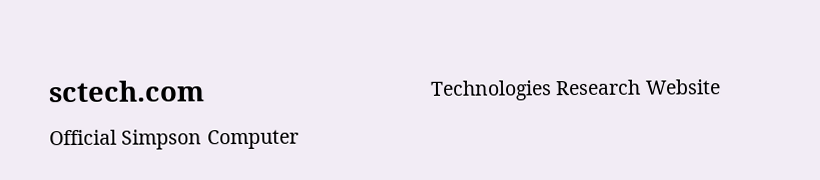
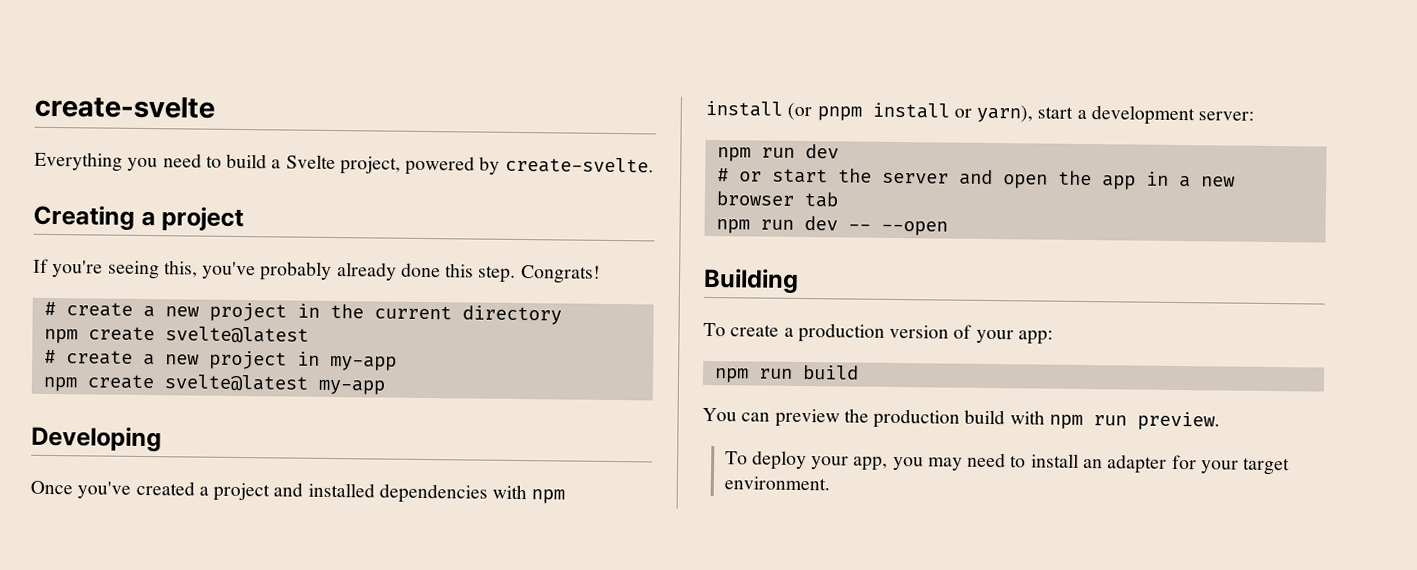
[48,80,205,103] [49,129,299,150] [430,79,721,101] sctech.com // Official Simpson Computer Technologies Research Website -> [34,94,215,119] [34,151,654,176] [33,204,245,232] [33,258,601,284] [43,301,562,325] [43,326,309,344] [43,349,397,371] [42,374,385,395] [31,425,162,453] [30,480,566,504] [705,100,1255,126] [716,144,839,162] [716,168,1236,190] [715,191,838,208] [715,216,948,236] [703,267,799,294] [703,322,1053,345] [713,365,859,383] [702,407,1220,431] [724,450,1291,476] [723,476,830,491] create-svelte // Everything you need to build a Svelte project, powered by create-svelte. // Creating a project // If you're seeing this, you've probably already done this step. Congrats! // # create a new project in the current directory // npm create svelte@latest // # create a new project in my-app // npm create svelte@latest my-app // Developing // Once you've created a project and installed dependencies with npm install (or pnpm install or yarn), start a development server: // npm run dev // # or start the server and open the app in a new browser tab // npm run dev -- --open // Building // To create a production version of your app: // npm run build // You can preview the production build with npm run preview. // To deploy your app, you may need to install an adapter for your target environment.

